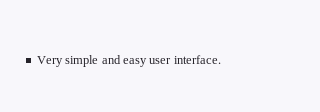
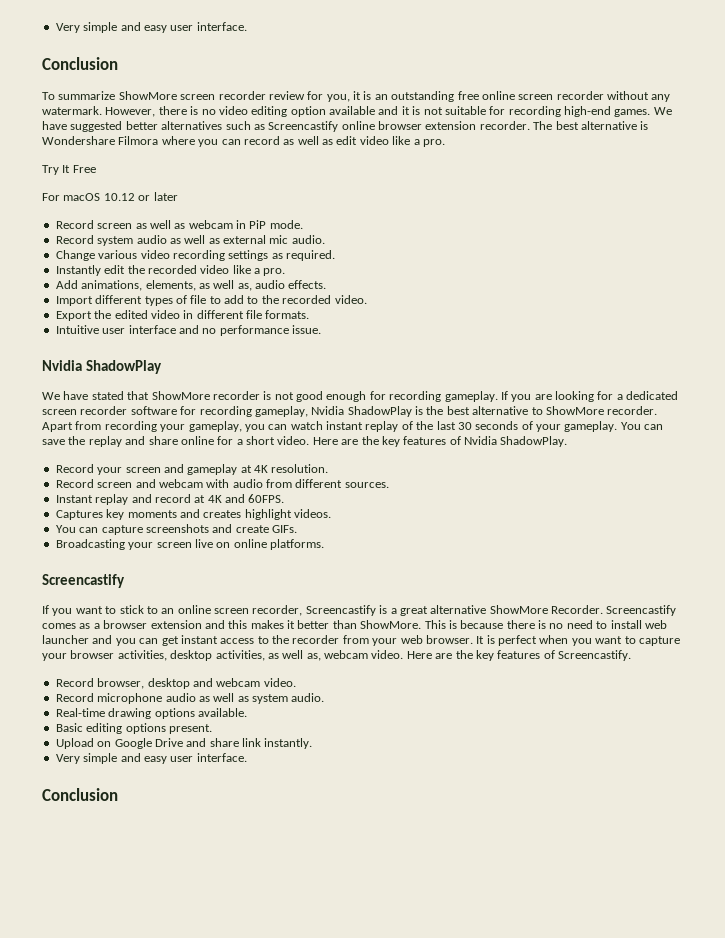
[36,55,221,67] Very simple and easy user interface. -> [55,22,247,33] [42,57,118,70] [42,91,671,102] [42,106,672,117] [42,121,649,132] [42,136,445,147] [42,165,96,175] [42,192,178,201] [55,220,303,229] [55,235,325,246] [55,250,335,261] [55,265,286,276] [55,280,327,291] [55,295,367,306] [55,310,310,321] [55,325,321,336] [42,360,162,374] [42,391,679,402] [42,406,658,417] [42,421,664,432] [42,436,568,447] [55,464,329,475] [55,479,389,488] [55,494,285,505] [55,509,331,520] [55,524,297,535] [55,539,324,550] [42,574,125,588] [42,605,677,616] [42,620,667,629] [42,635,680,646] [42,650,631,661] [55,678,296,689] [55,693,325,704] [55,708,247,719] [55,723,212,734] [55,738,313,749] [55,753,247,764] [42,788,118,801] Very simple and easy user interface. // Conclusion // To summarize ShowMore screen recorder review for you, it is an outstanding free online screen recorder without any watermark. However, there is no video editing option available and it is not suitable for recording high-end games. We have suggested better alternatives such as Screencastify online browser extension recorder. The best alternative is Wondershare Filmora where you can record as well as edit video like a pro. // Try It Free // For macOS 10.12 or later // Record screen as well as webcam in PiP mode. // Record system audio as well as external mic audio. // Change various video recording settings as required. // Instantly edit the recorded video like a pro. // Add animations, elements, as well as, audio effects. // Import different types of file to add to the recorded video. // Export the edited video in different file formats. // Intuitive user interface and no performance issue. // Nvidia ShadowPlay // We have stated that ShowMore recorder is not good enough for recording gameplay. If you are looking for a dedicated screen recorder software for recording gameplay, Nvidia ShadowPlay is the best alternative to ShowMore recorder. Apart from recording your gameplay, you can watch instant replay of the last 30 seconds of your gameplay. You can save the replay and share online for a short video. Here are the key features of Nvidia ShadowPlay. // Record your screen and gameplay at 4K resolution. // Record screen and webcam with audio from different sources. // Instant replay and record at 4K and 60FPS. // Captures key moments and creates highlight videos. // You can capture screenshots and create GIFs. // Broadcasting your screen live on online platforms. // Screencastify // If you want to stick to an online screen recorder, Screencastify is a great alternative ShowMore Recorder. Screencastify comes as a browser extension and this makes it better than ShowMore. This is because there is no need to install web launcher and you can get instant access to the recorder from your web browser. It is perfect when you want to capture your browser activities, desktop activities, as well as, webcam video. Here are the key features of Screencastify. // Record browser, desktop and webcam video. // Record microphone audio as well as system audio. // Real-time drawing options available. // Basic editing options present. // Upload on Google Drive and share link instantly. // Very simple and easy user interface. // Conclusion

